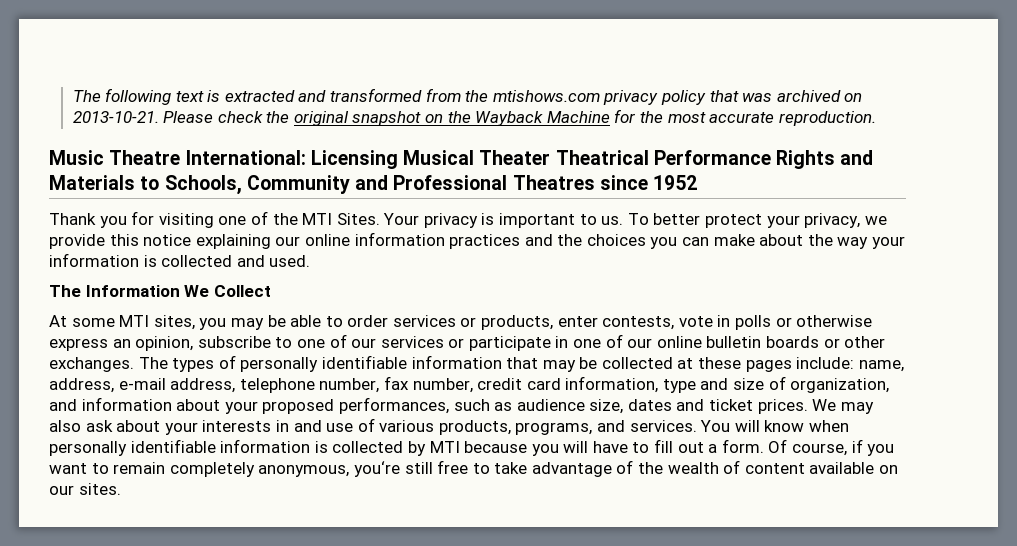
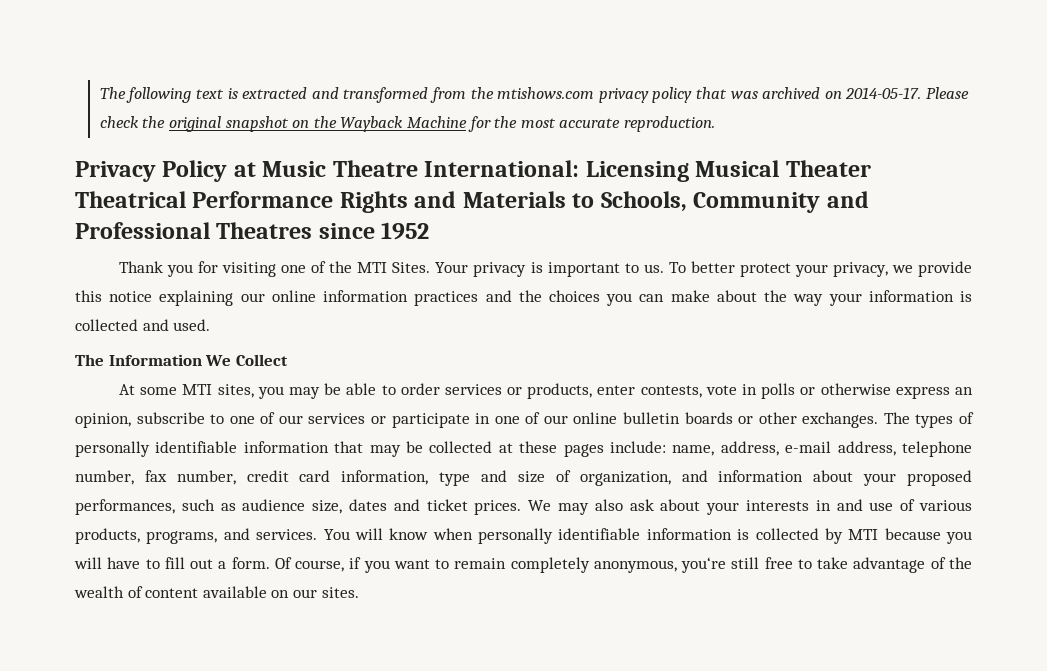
[72,111,159,123] 2013-10-21. -> [845,87,922,99] 2014-05-17.
(876, 118) none -> [75,160,256,182] Privacy Policy at

